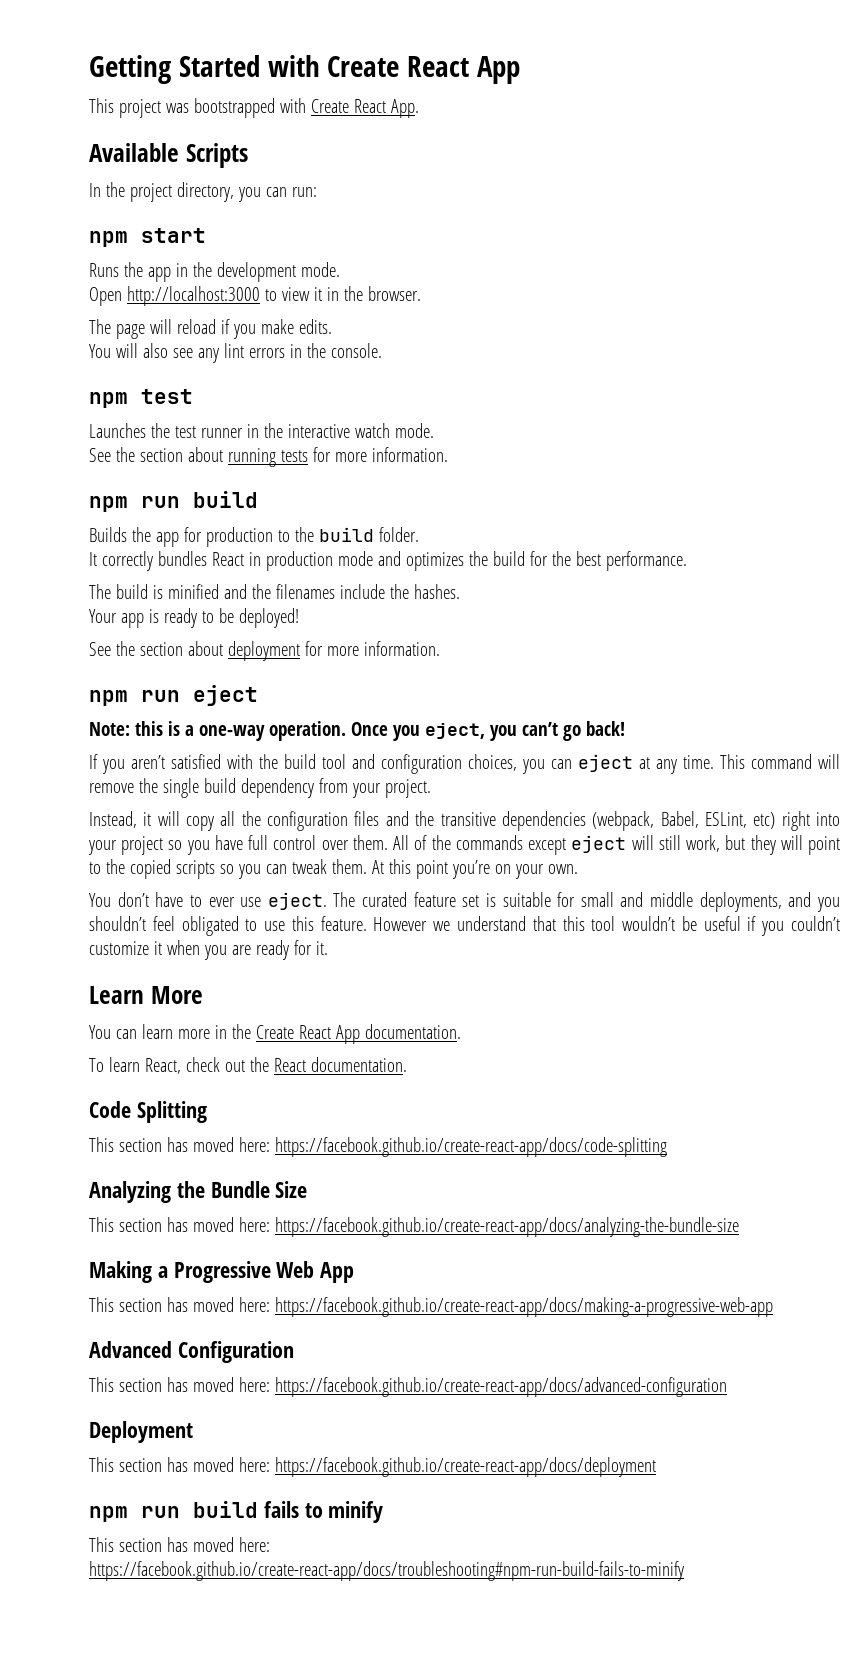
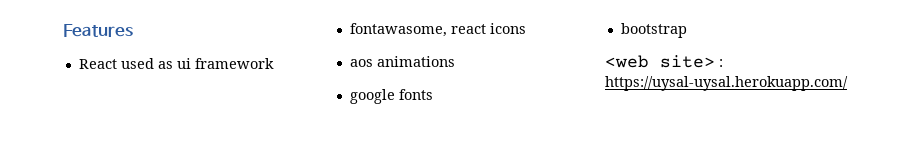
[89,55,521,84] [89,98,419,118] [89,143,248,168] [89,182,317,202] [89,228,206,247] [89,262,340,282] [89,286,421,306] [89,319,332,339] [89,343,382,363] [89,389,193,408] [89,423,434,438] [89,447,448,467] [89,491,258,512] [89,527,419,547] [89,551,687,571] [89,584,460,599] [89,608,299,628] [89,641,440,661] [89,685,258,706] [89,721,625,741] [89,754,840,774] [89,778,431,798] [89,811,841,831] [88,835,840,855] [89,859,578,879] [89,892,841,912] [89,916,841,936] [89,940,328,960] [89,986,203,1004] [89,1024,461,1044] [89,1057,407,1074] [89,1101,207,1123] [89,1137,667,1157] [89,1181,308,1203] [89,1217,739,1237] [89,1261,355,1283] [89,1297,773,1317] [89,1341,294,1363] [89,1377,727,1397] [89,1421,193,1443] [89,1457,656,1477] [89,1501,384,1523] [89,1537,270,1552] [89,1561,684,1581] Getting Started with Create React App // This project was bootstrapped with Create React App. // Available Scripts // In the project directory, you can run: // npm start // Runs the app in the development mode. // Open http://localhost:3000 to view it in the browser. // The page will reload if you make edits. // You will also see any lint errors in the console. // npm test // Launches the test runner in the interactive watch mode. // See the section about running tests for more information. // npm run build // Builds the app for production to the build folder. // It correctly bundles React in production mode and optimizes the build for the best performance. // The build is minified and the filenames include the hashes. // Your app is ready to be deployed! // See the section about deployment for more information. // npm run eject // Note: this is a one-way operation. Once you eject, you can’t go back! // If you aren’t satisfied with the build tool and configuration choices, you can eject at any time. This command will remove the single build dependency from your project. // Instead, it will copy all the configuration files and the transitive dependencies (webpack, Babel, ESLint, etc) right into your project so you have full control over them. All of the commands except eject will still work, but they will point to the copied scripts so you can tweak them. At this point you’re on your own. // You don’t have to ever use eject. The curated feature set is suitable for small and middle deployments, and you shouldn’t feel obligated to use this feature. However we understand that this tool wouldn’t be useful if you couldn’t customize it when you are ready for it. // Learn More // You can learn more in the Create React App documentation. // To learn React, check out the React documentation. // Code Splitting // This section has moved here: https://facebook.github.io/create-react-app/docs/code-splitting // Analyzing the Bundle Size // This section has moved here: https://facebook.github.io/create-react-app/docs/analyzing-the-bundle-size // Making a Progressive Web App // This section has moved here: https://facebook.github.io/create-react-app/docs/making-a-progressive-web-app // Advanced Configuration // This section has moved here: https://facebook.github.io/create-react-app/docs/advanced-configuration // Deployment // This section has moved here: https://facebook.github.io/create-react-app/docs/deployment // npm run build fails to minify // This section has moved here: https://facebook.github.io/create-react-app/docs/troubleshooting#npm-run-build-fails-to-minify -> [63,24,133,37] [78,58,274,69] [349,23,526,37] [349,56,455,67] [349,89,433,104] [620,23,687,38] [605,55,723,68] [605,76,848,91] Features // React used as ui framework // fontawasome, react icons // aos animations // google fonts // bootstrap // <web site> : https://uysal-uysal.herokuapp.com/

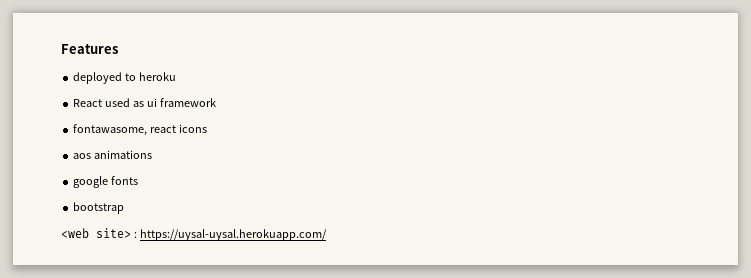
(133, 30) none -> [73,72,177,84] // deployed to heroku

